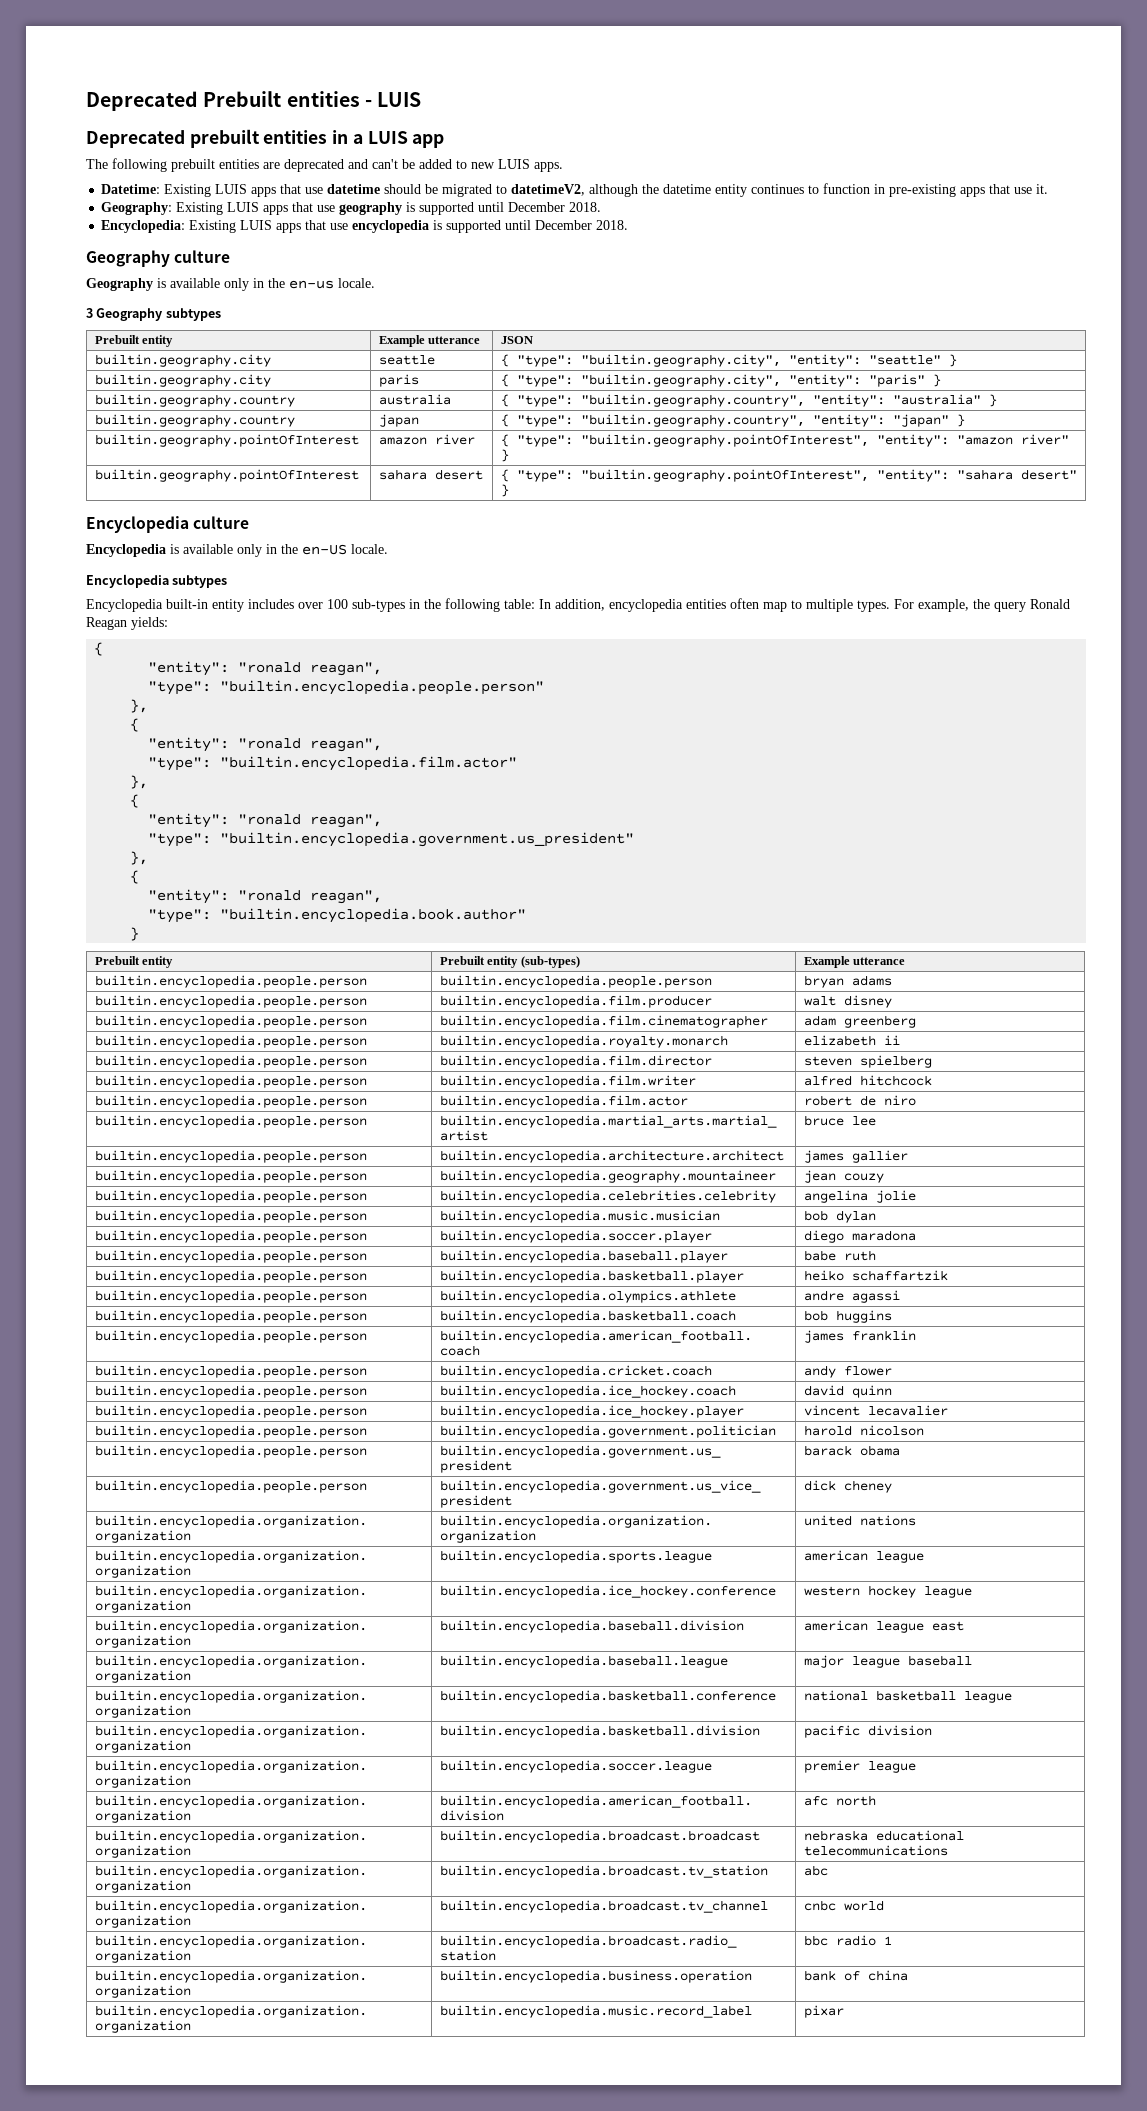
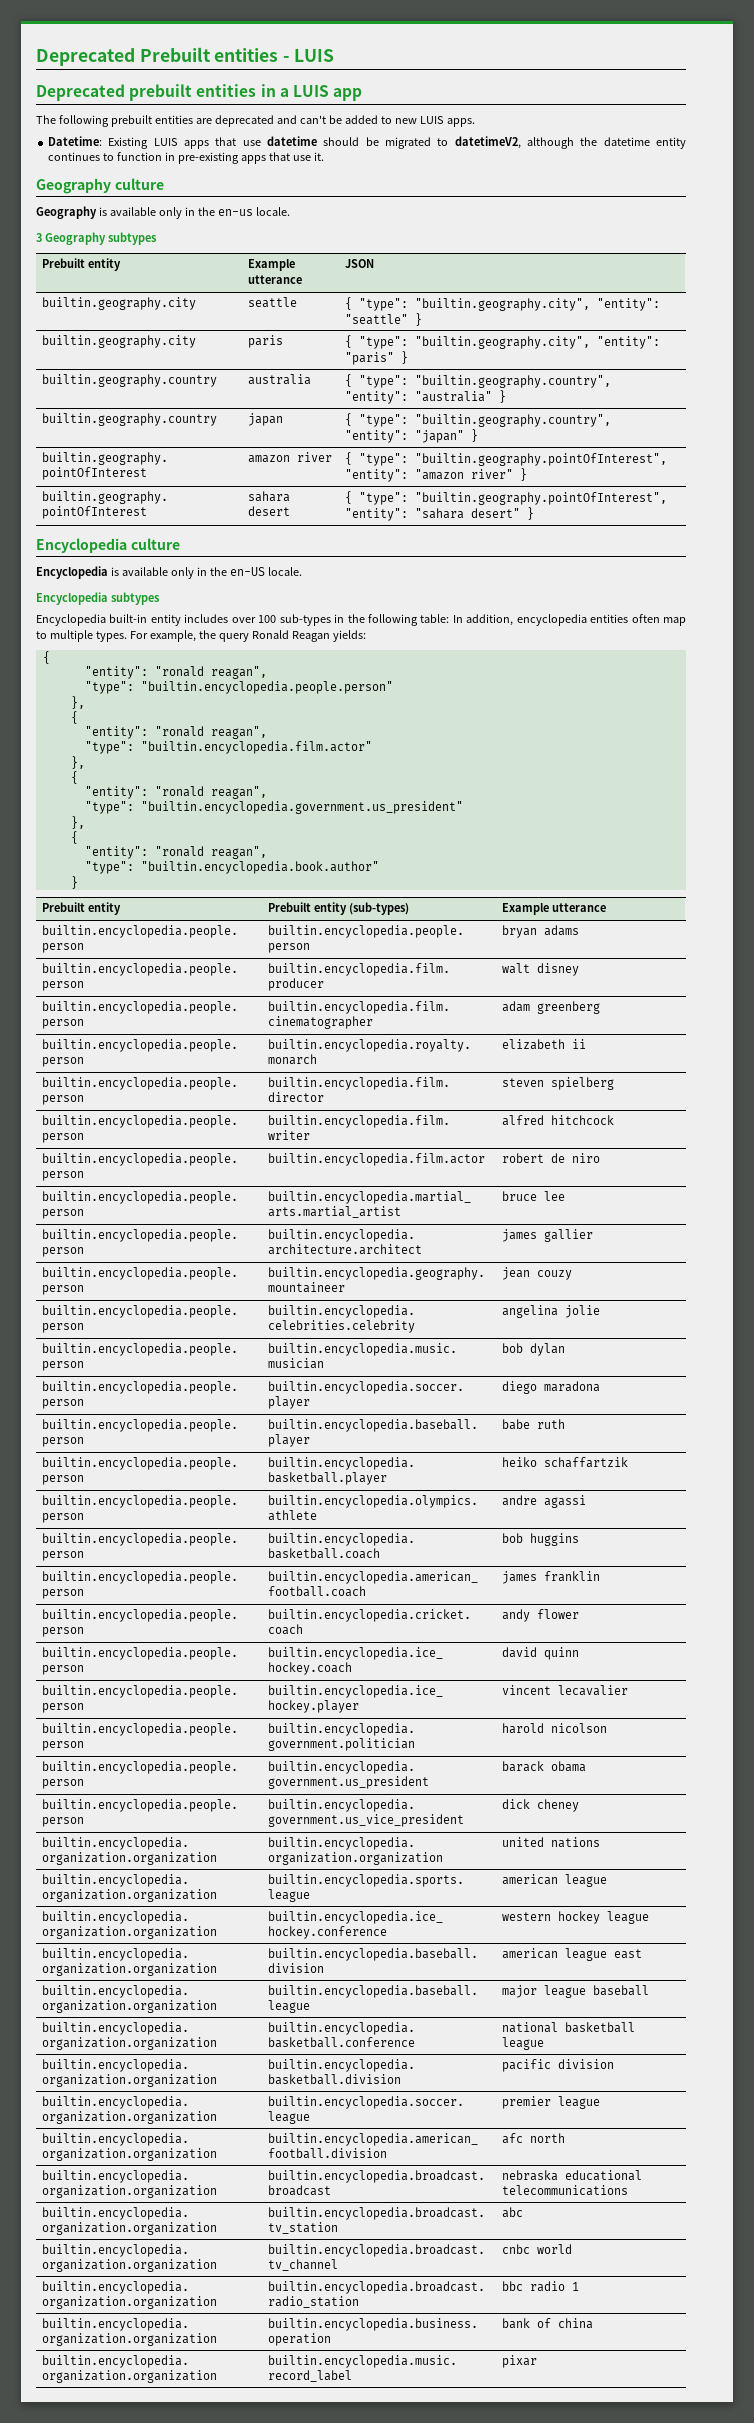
[101,202,602,215] [101,220,629,233] // Geography: Existing LUIS apps that use geography is supported until December 2018. // Encyclopedia: Existing LUIS apps that use encyclopedia is supported until December 2018. -> (324, 156) none

